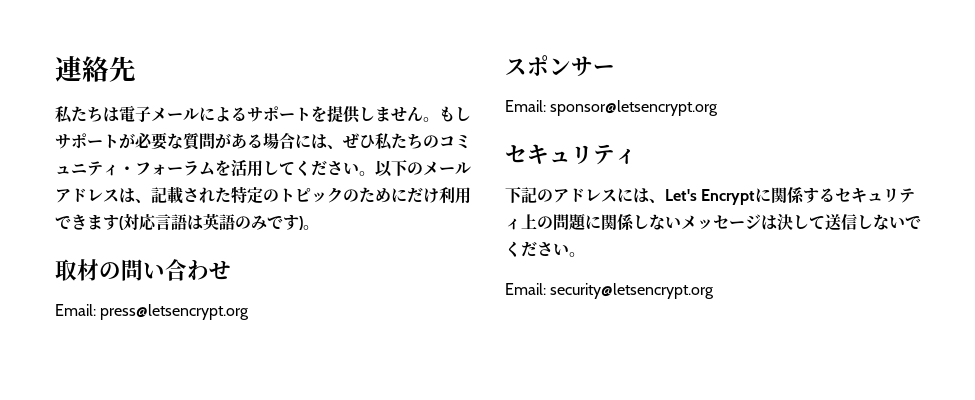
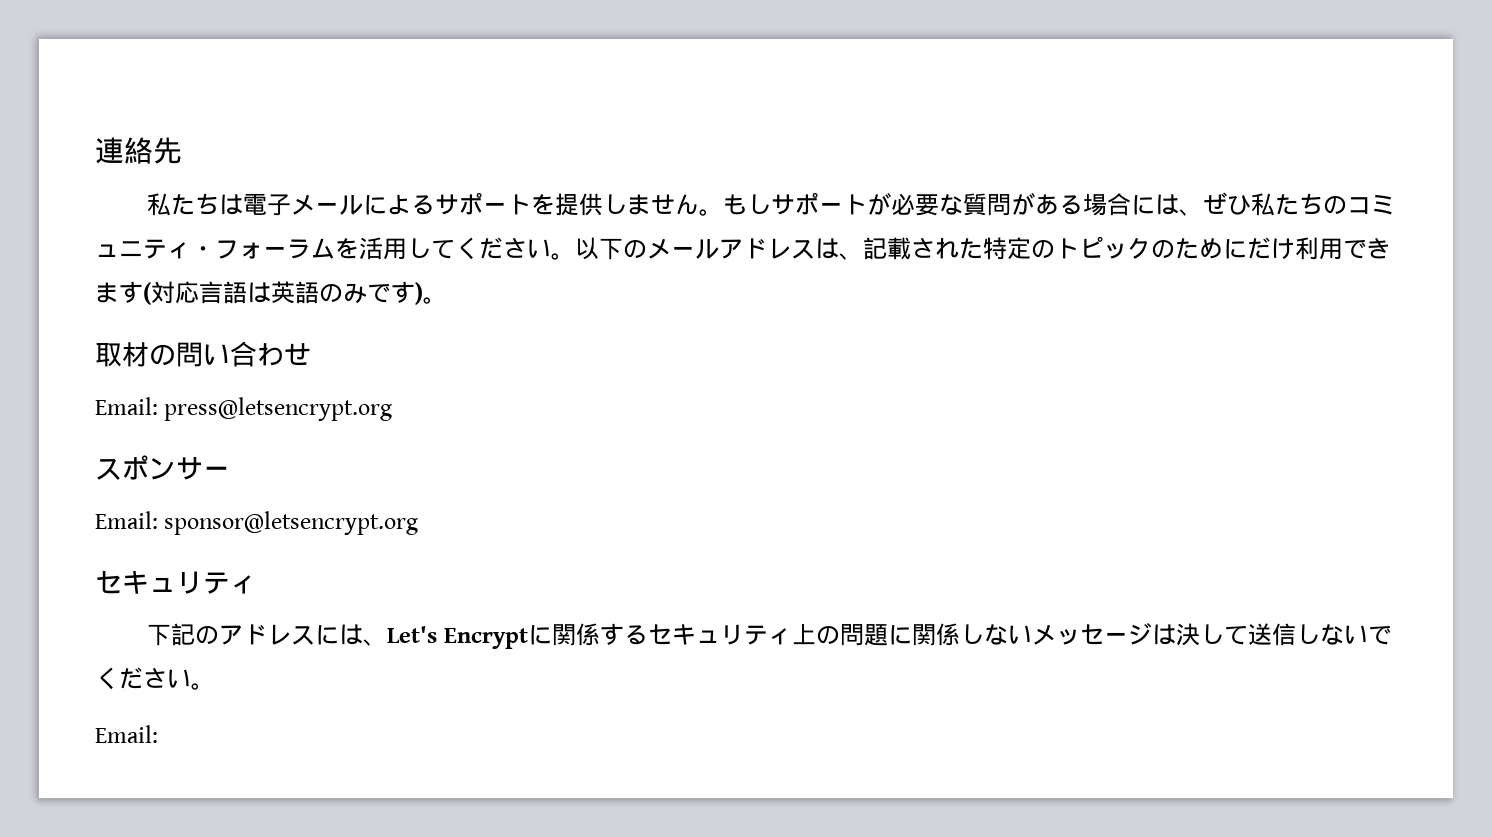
[550,283,715,299] security@letsencrypt.org -> (158, 734) none

